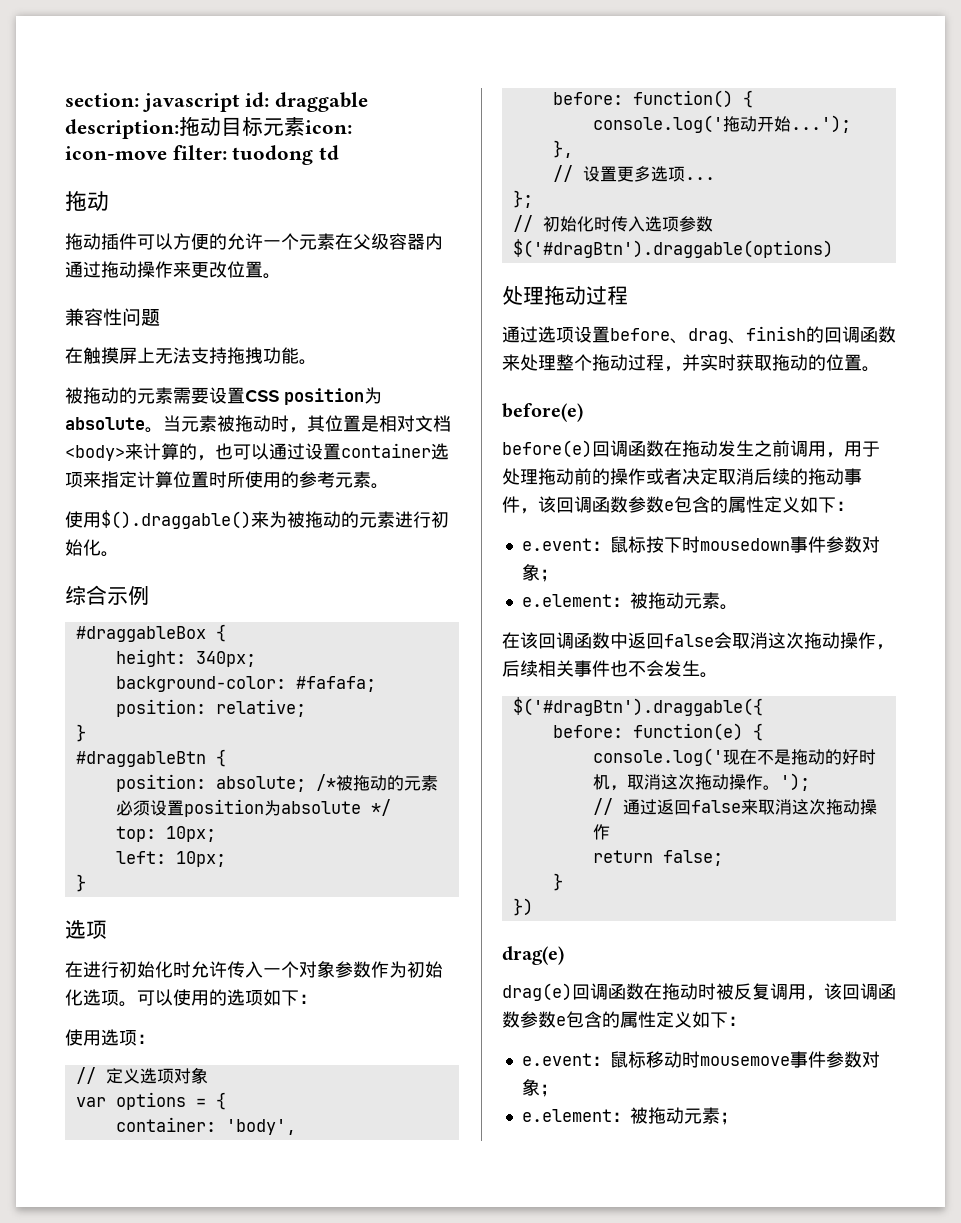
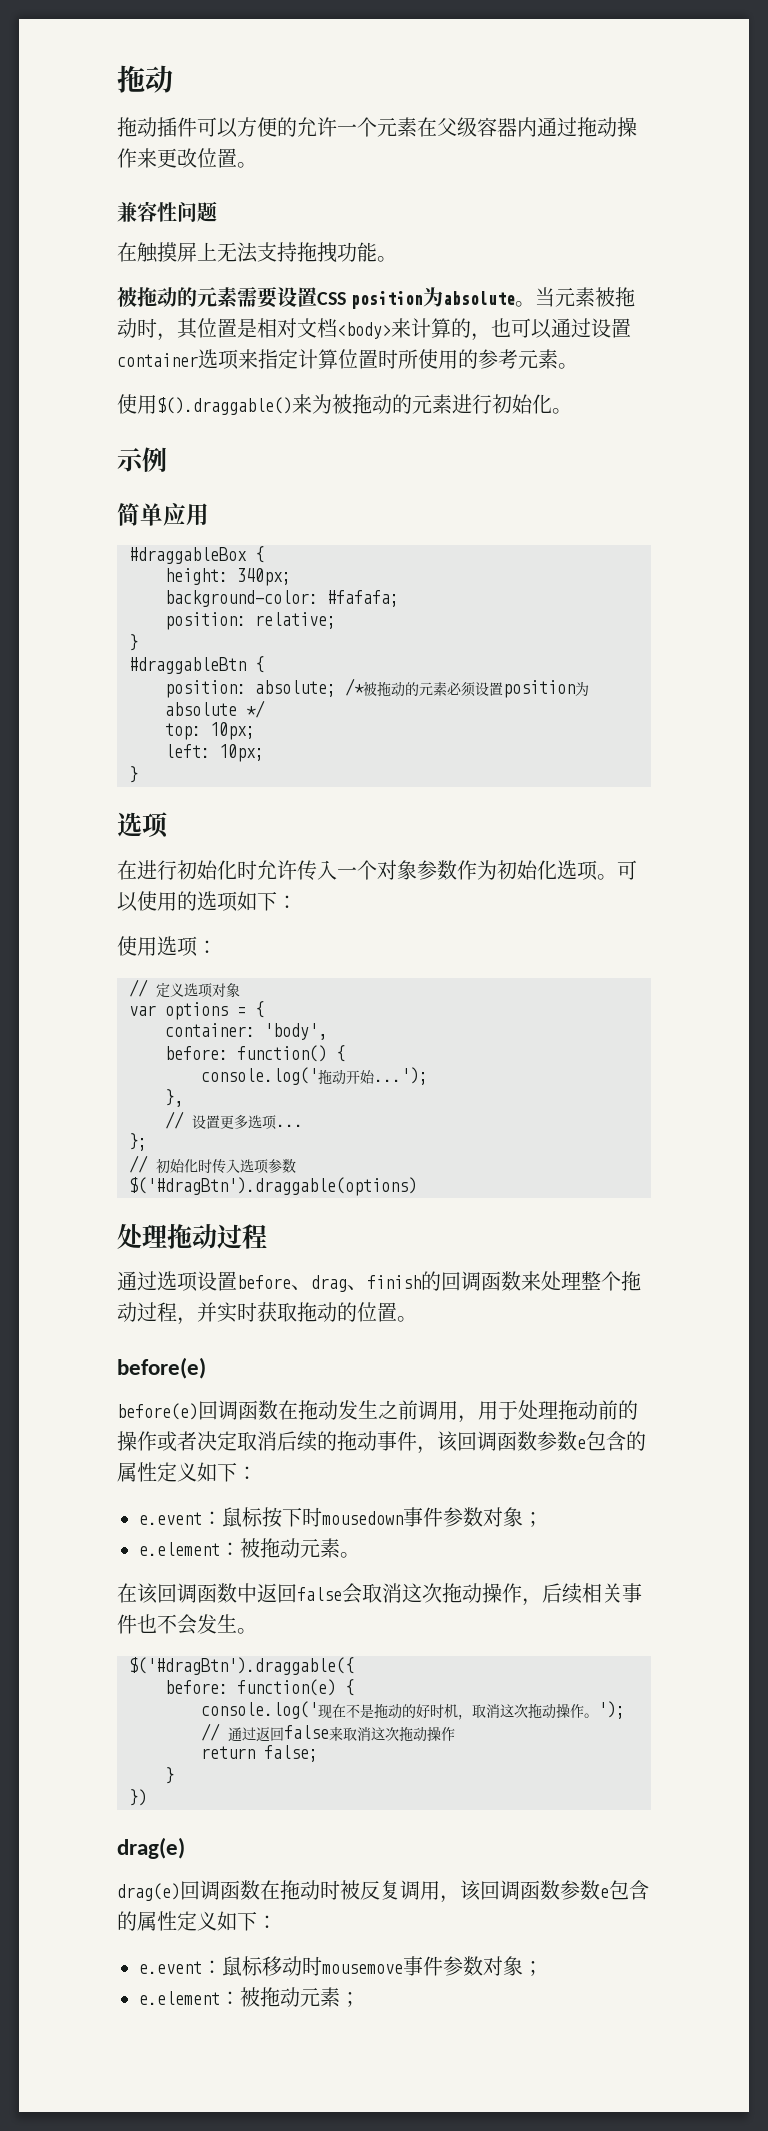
[65,92,369,112] [65,116,352,139] [65,145,340,165] section: javascript id: draggable description:拖动目标元素icon: icon-move filter: tuodong td // -> (117, 79) none
[65,585,107,605] 综合 -> (572, 411) none
(149, 596) none -> [117,503,209,526] // 简单应用

